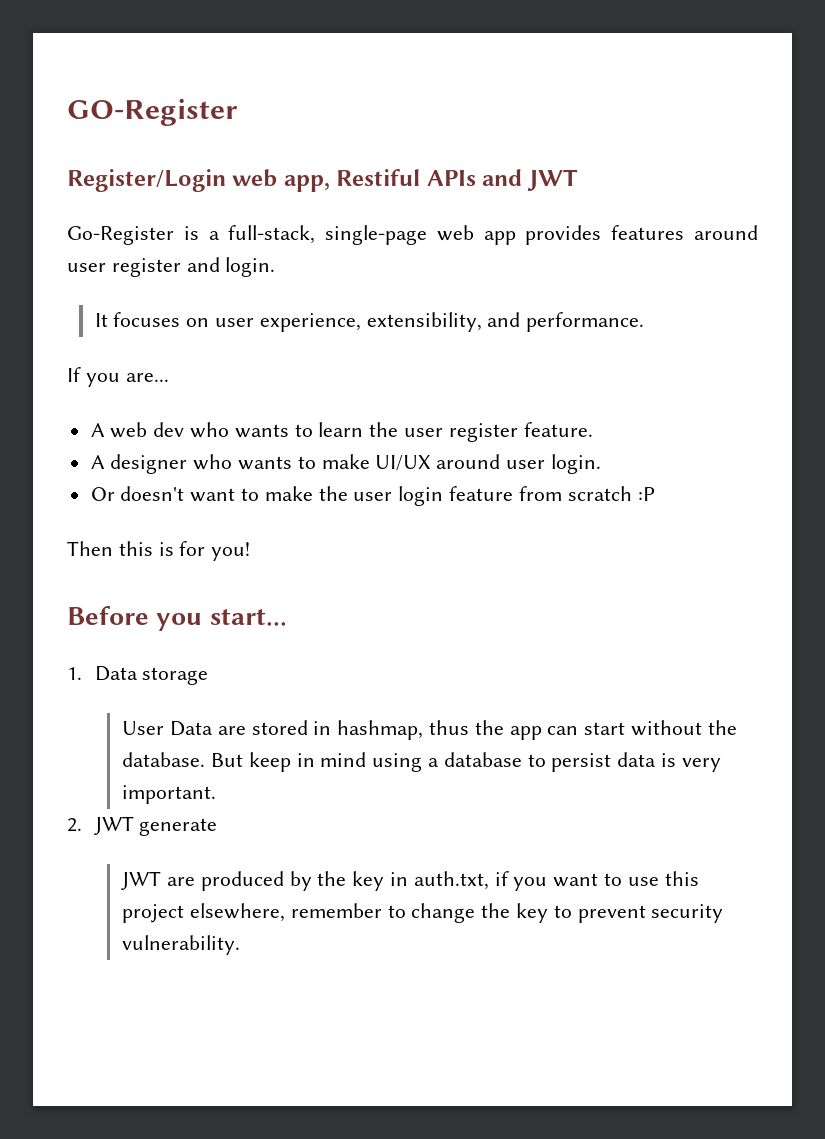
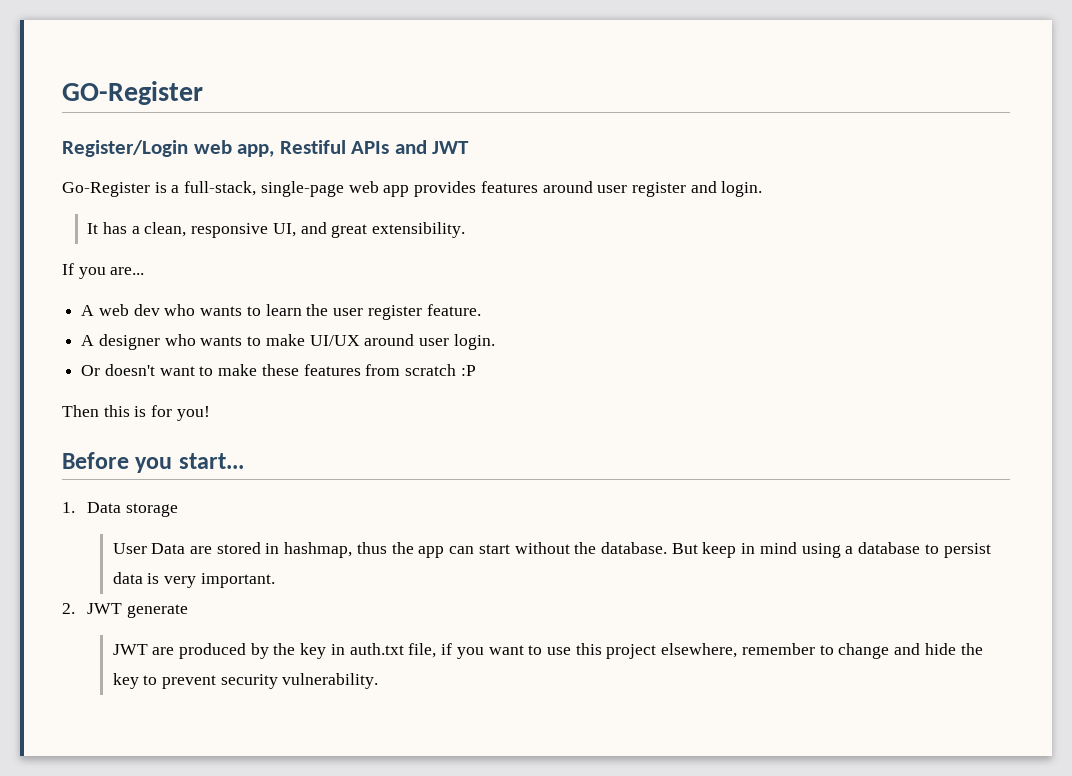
[113,312,645,332] focuses on user experience, extensibility, and performance. -> [103,222,466,238] has a clean, responsive UI, and great extensibility.
[318,486,514,506] the user login feature -> [261,364,361,376] these features
[413,871,489,890] auth.txt, -> [349,643,437,658] auth.txt file,
(476, 913) none -> [894,643,956,655] and hide

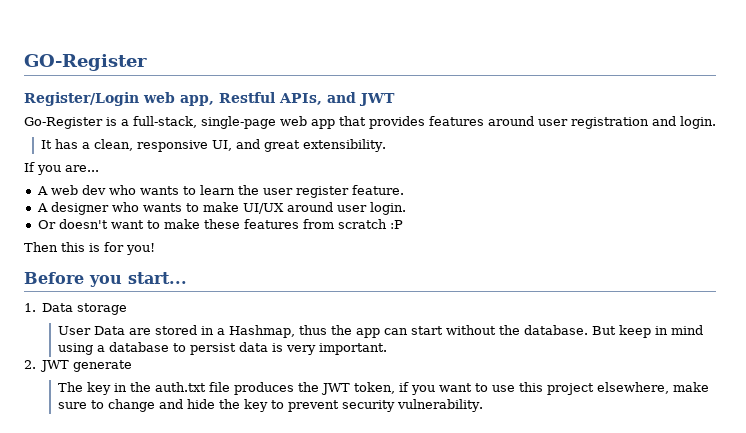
[279,140,390,154] Restiful APIs -> [219,92,322,105] Restful APIs,
(410, 191) none -> [339,116,366,126] that
[631,182,686,197] register -> [571,117,649,129] registration
[284,542,353,558] hashmap, -> [217,325,296,338] a Hashmap,
[112,643,437,659] JWT are produced by the key in auth.txt file, -> [58,382,396,395] The key in the auth.txt file produces the JWT token,
[741,643,815,655] remember -> [673,382,710,392] [58,402,88,409] make sure

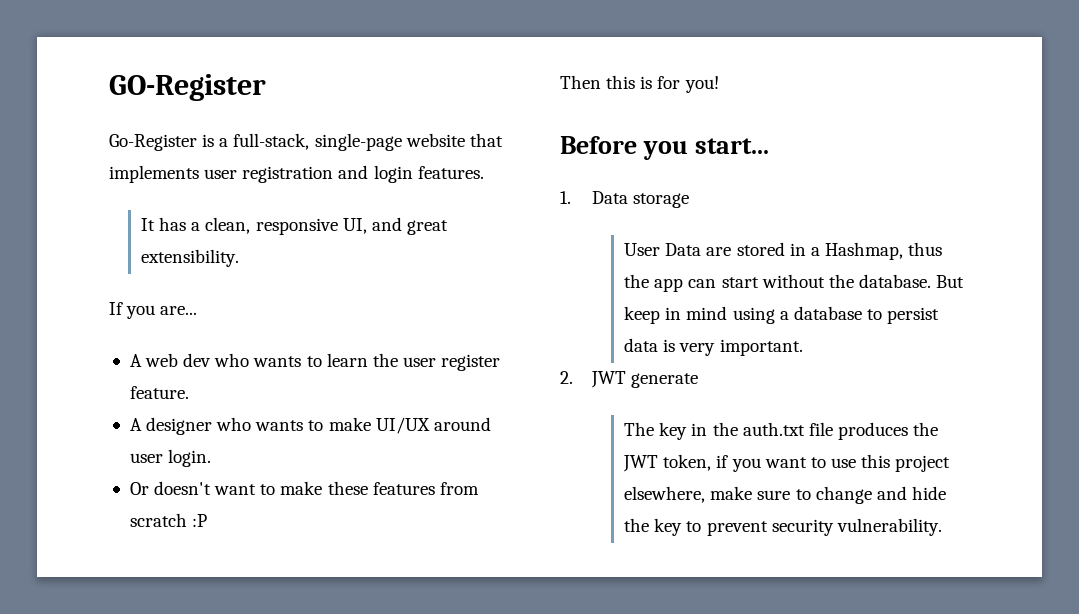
[24,92,395,106] // Register/Login web app, Restful APIs, and JWT -> (266, 87) none
[280,116,534,129] web app that provides features around -> [405,133,503,147] [109,165,199,183] website that implements
[680,116,716,129] login. -> [373,165,484,183] login features.

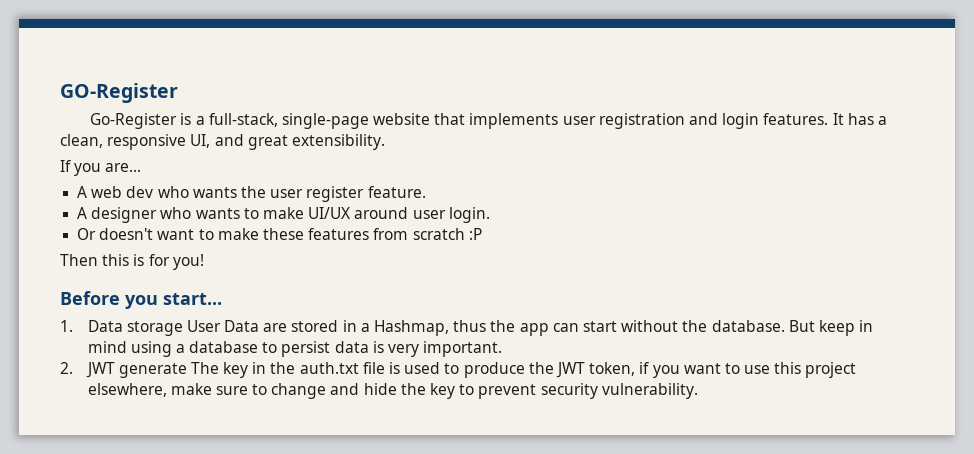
(484, 172) // -> (829, 119) none
[306,353,368,367] to learn -> (237, 192) none
(690, 200) // -> (183, 328) none
(699, 380) // -> (187, 370) none
[837,422,908,440] produces -> [389,362,525,378] is used to produce

